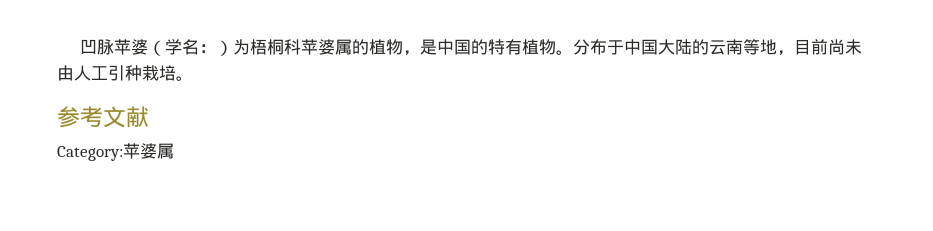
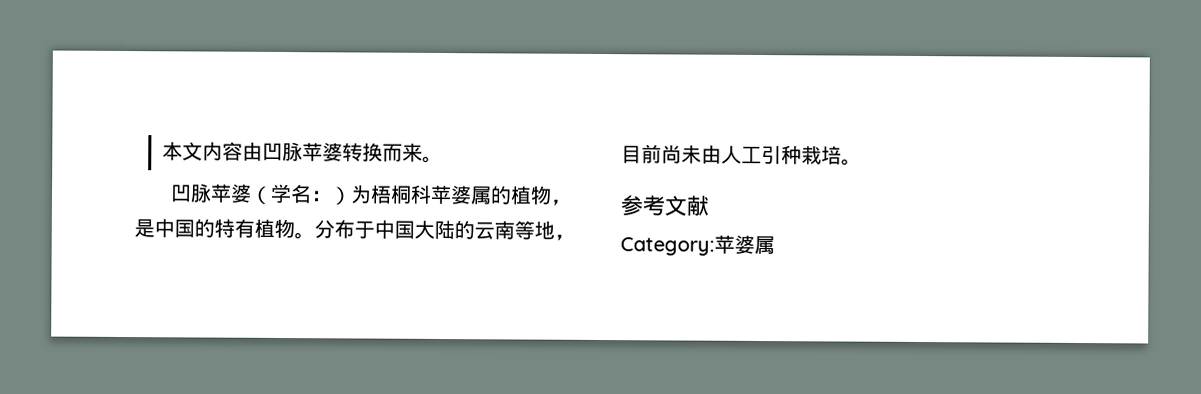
(80, 47) none -> [161,141,443,164] 本文内容由凹脉苹婆转换而来。 //

